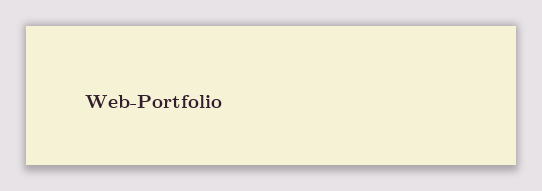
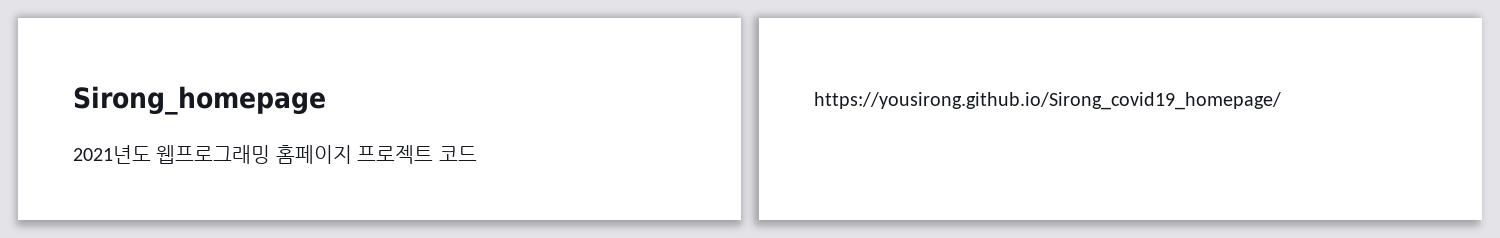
[85,95,222,108] Web-Portfolio -> [73,86,326,115] [73,145,477,164] [814,92,1281,110] Sirong_homepage // 2021년도 웹프로그래밍 홈페이지 프로젝트 코드 https://yousirong.github.io/Sirong_covid19_homepage/

